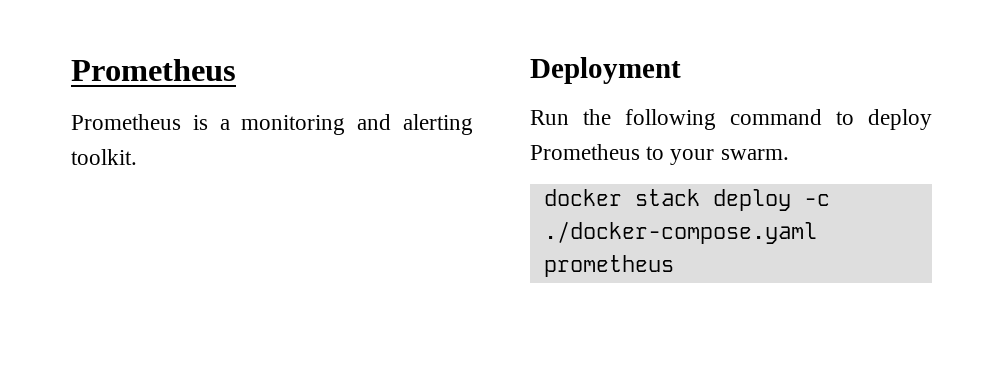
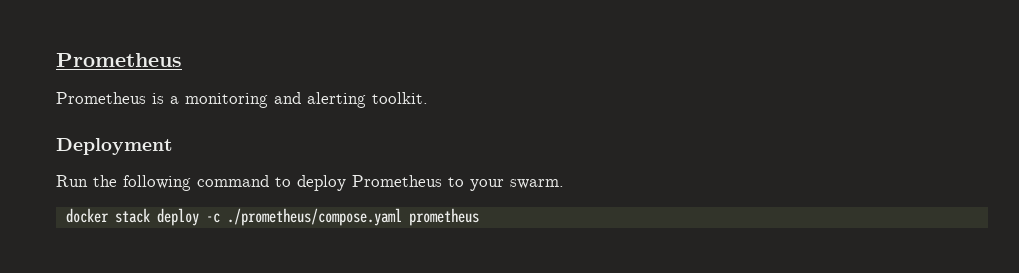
[543,221,817,244] ./docker-compose.yaml -> [226,208,402,226] ./prometheus/compose.yaml

